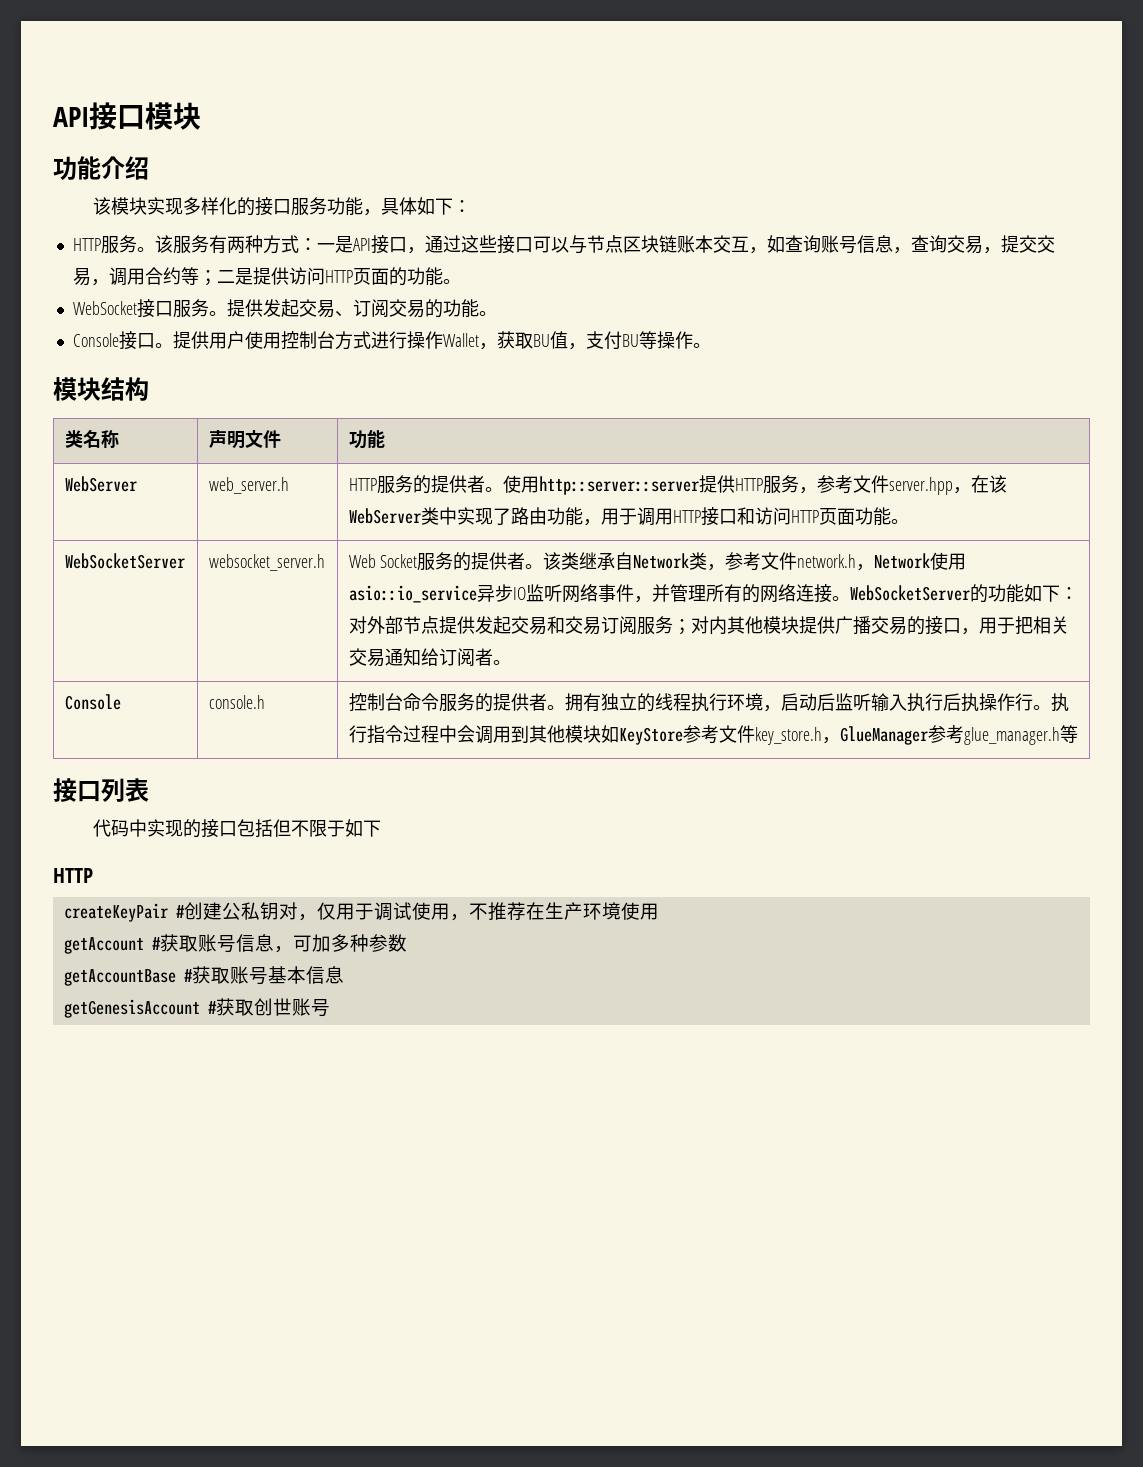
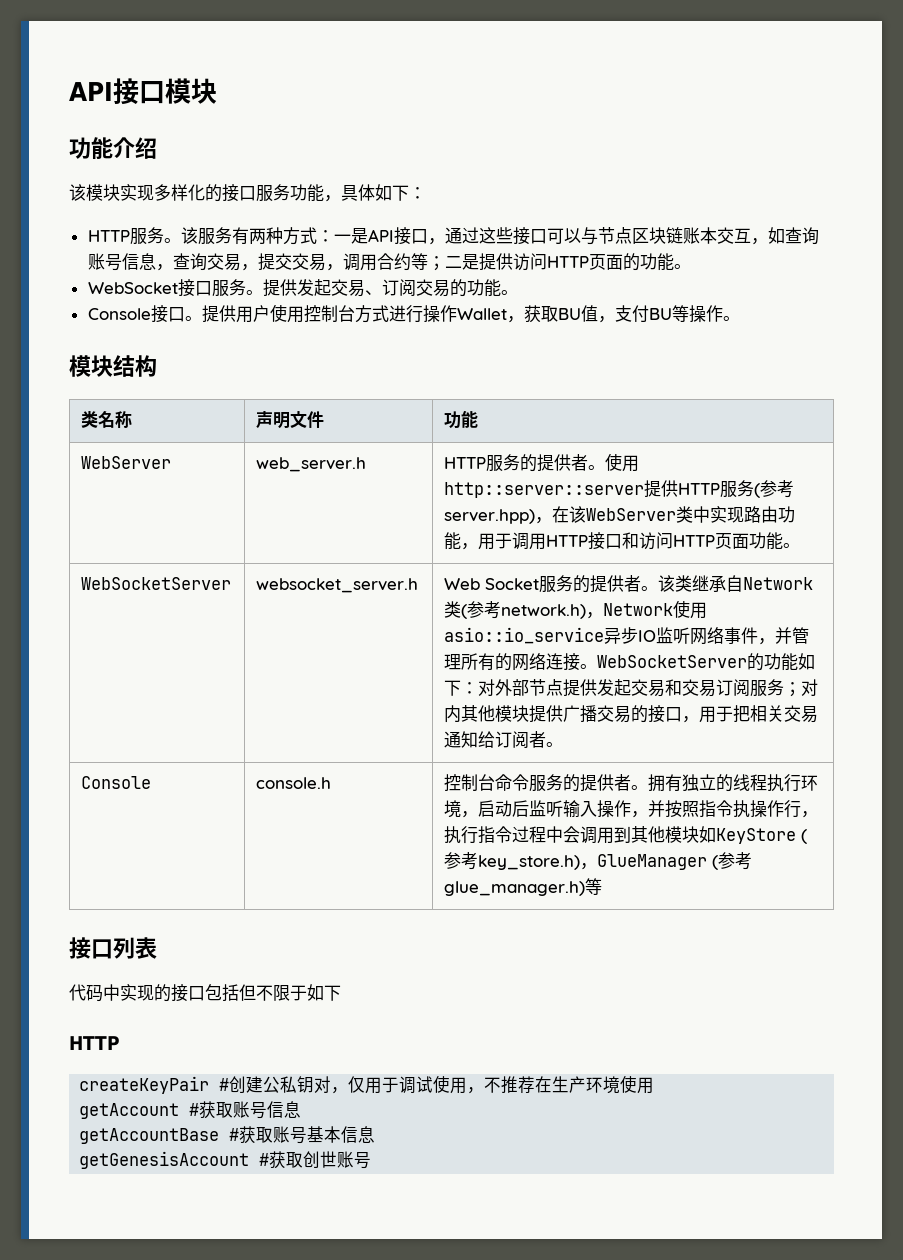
[798,475,953,495] ，参考文件server.hpp -> [754,480,795,498] [444,509,536,524] (参考server.hpp)
[492,508,511,525] 了 -> (745, 515) none
[707,552,857,571] ，参考文件network.h -> [461,601,587,619] (参考network.h)
[906,693,961,712] 执行后 -> [597,800,734,818] 操作，并按照指令
[1032,705,1051,710] 。 -> [801,811,819,818] ，
[682,725,1060,745] 参考文件key_store.h，GlueManager参考glue_manager.h -> [801,829,808,844] [444,852,753,870] [444,881,586,896] (参考key_store.h)，GlueManager (参考glue_manager.h)
[273,934,407,953] ，可加多种参数 -> (302, 1109) none

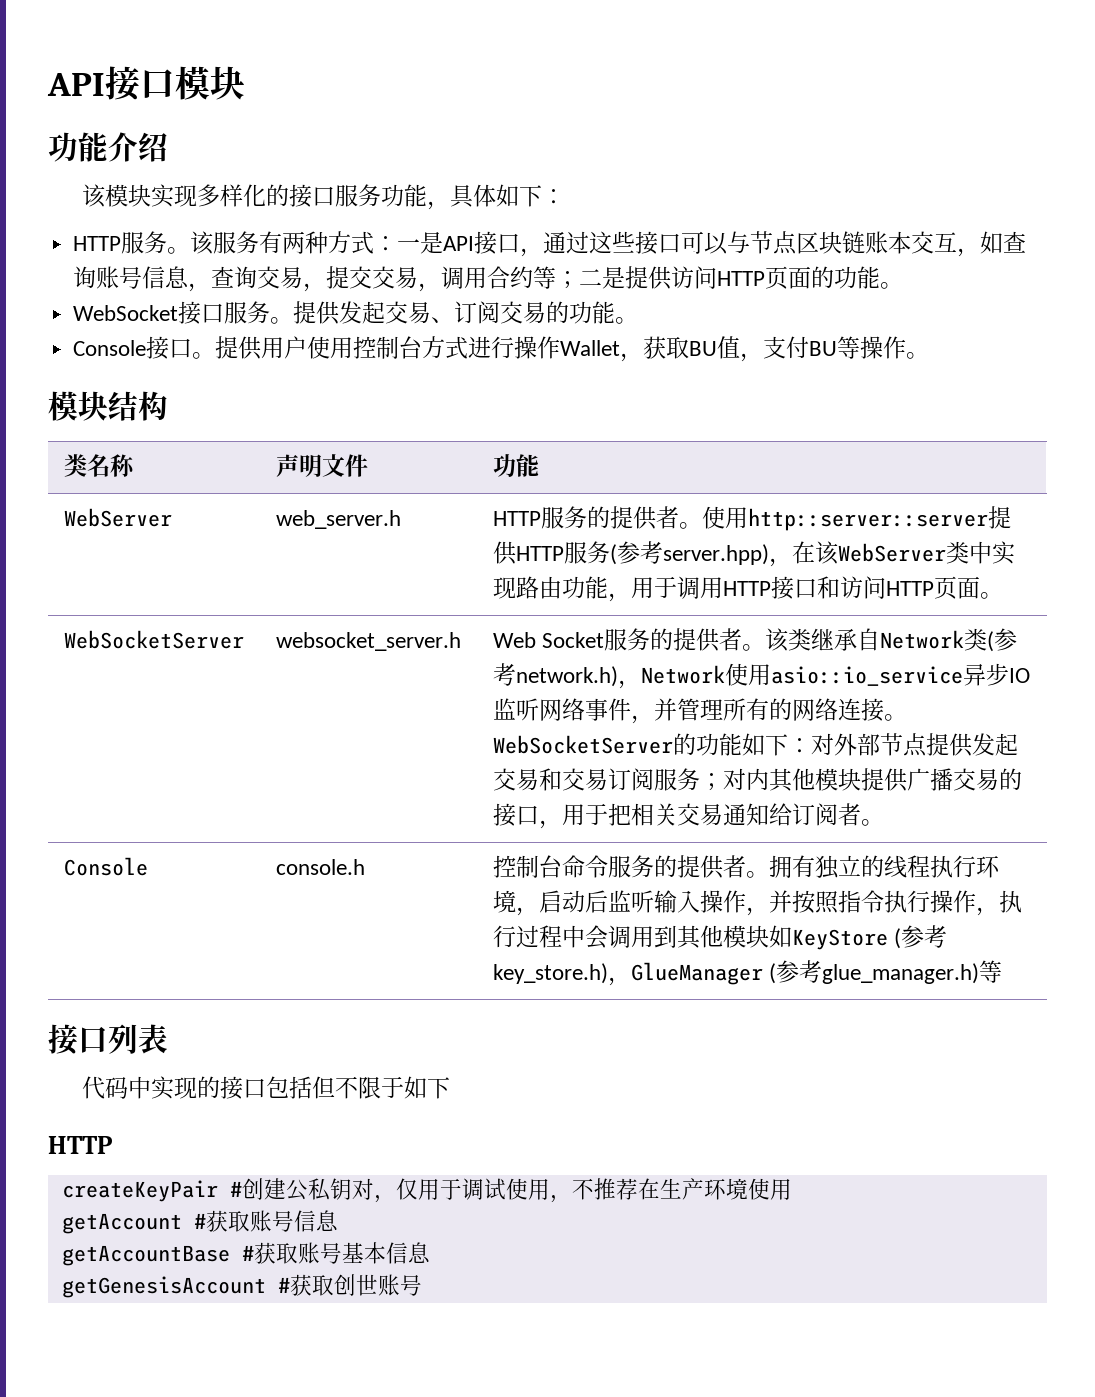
[749,532,784,550] 功能 -> (980, 587) none
[750,800,819,818] [444,826,513,844] 操作行，执行指令 -> [906,890,1022,916] [492,925,516,948] 行操作，执行

